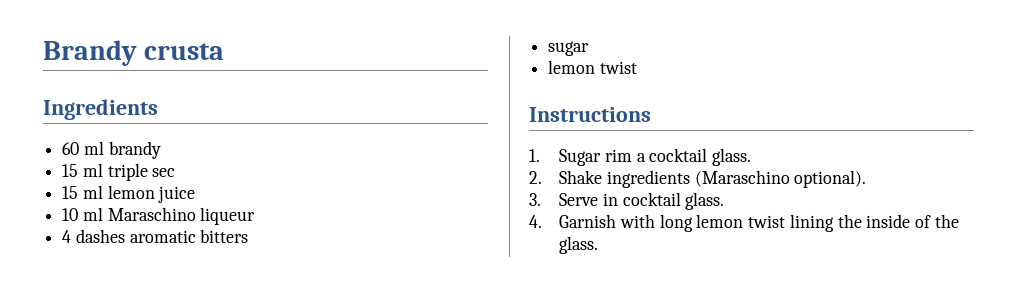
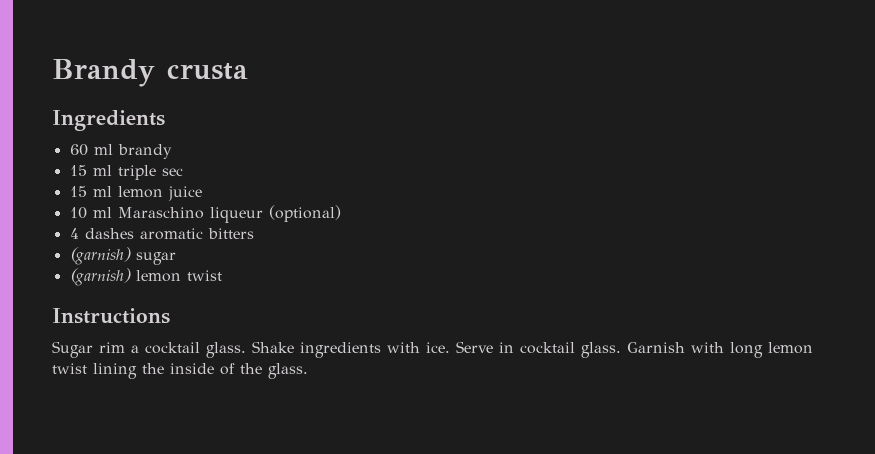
(256, 216) none -> [268,205,341,222] (optional)
(249, 236) none -> [69,247,131,265] (garnish)
(590, 48) none -> [69,268,131,286] (garnish)
[529,149,540,162] 1. -> (170, 316) none
[529,171,542,184] // 2. -> (246, 350) none
[694,170,867,188] [529,193,541,206] (Maraschino optional). // 3. -> [387,342,450,353] with ice.
[529,215,542,228] // 4. -> (621, 350) none

